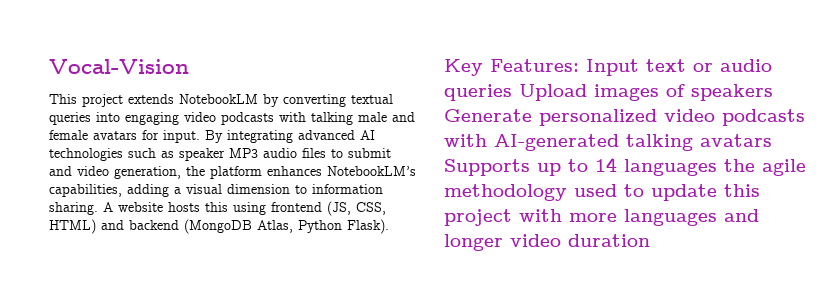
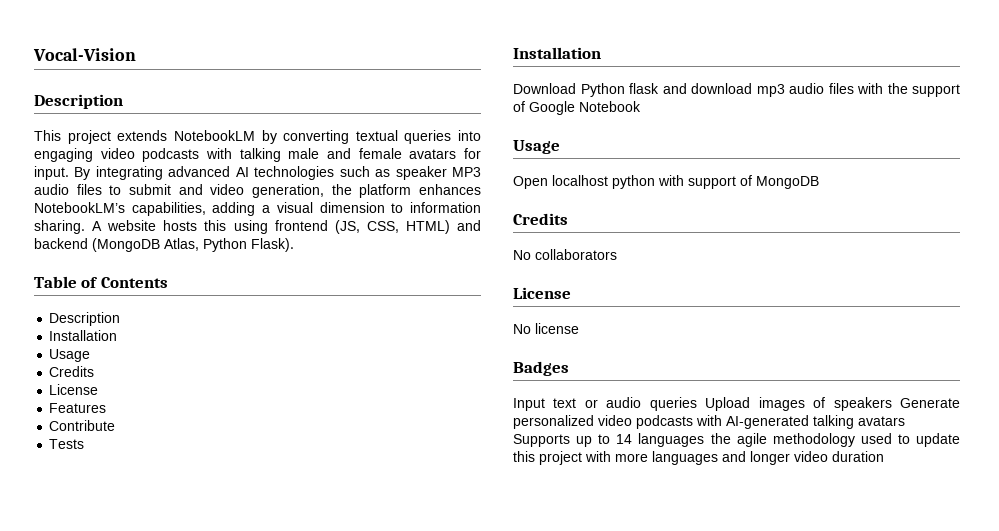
(189, 66) none -> [34,94,123,109] // Description
[444,59,579,76] Key Features: -> [34,276,168,288] [49,312,121,326] [49,330,118,341] [49,349,91,362] [49,366,95,377] [49,384,99,395] [49,403,107,413] [49,420,116,431] [49,439,85,449] [513,47,601,59] [513,83,960,97] [513,101,641,115] [513,140,560,154] [513,175,819,189] [513,213,568,225] [513,249,617,260] [513,287,571,299] [513,323,579,334] [513,361,569,376] Table of Contents // Description // Installation // Usage // Credits // License // Features // Contribute // Tests // Installation // Download Python flask and download mp3 audio files with the support of Google Notebook // Usage // Open localhost python with support of MongoDB // Credits // No collaborators // License // No license // Badges //

